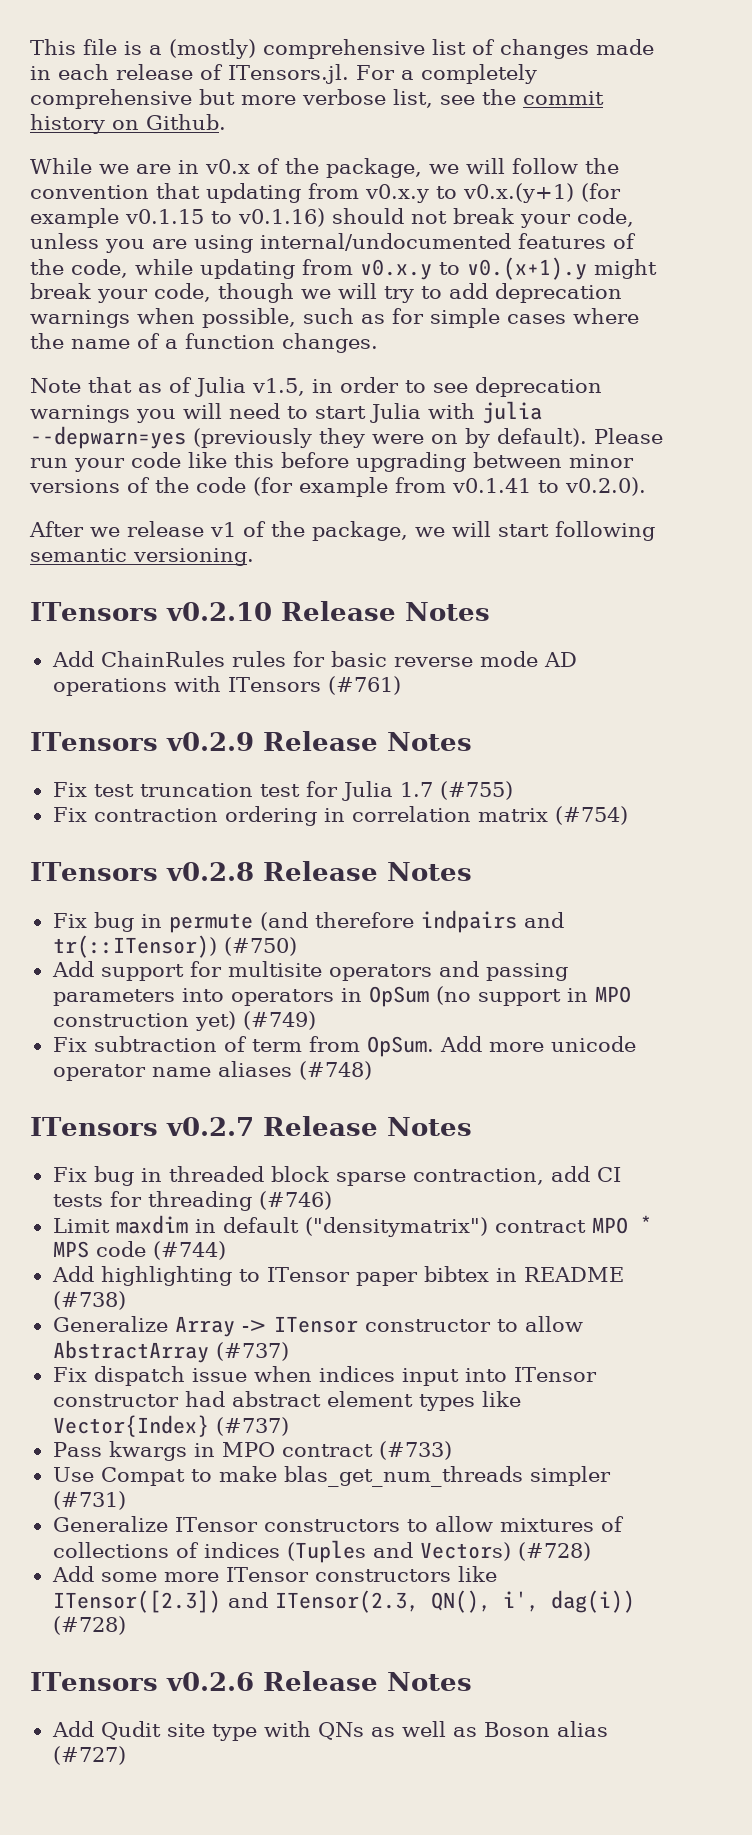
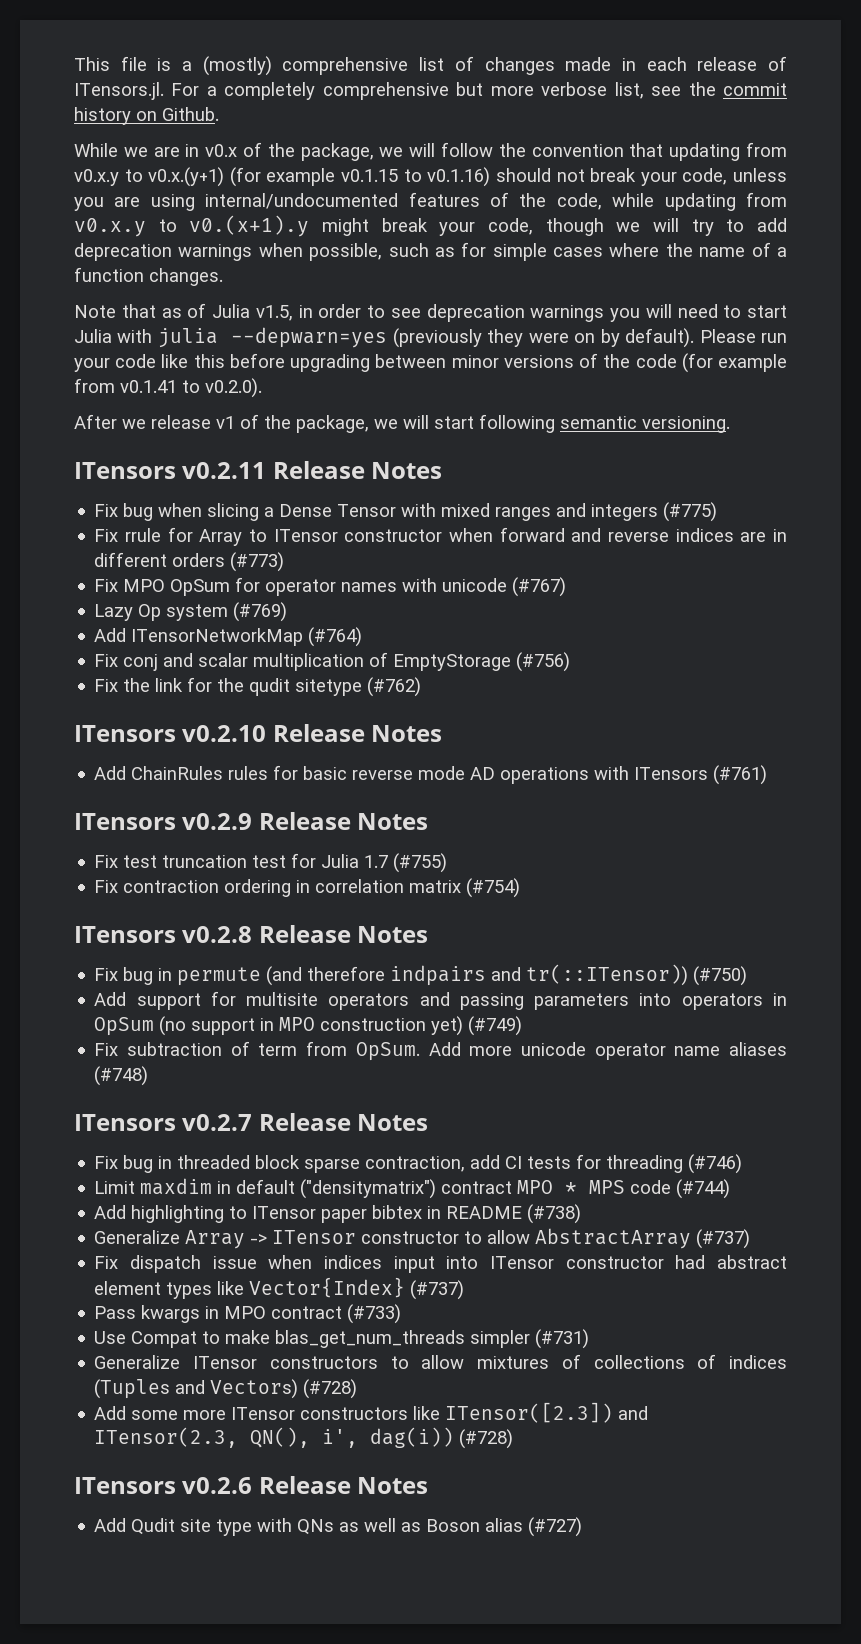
(254, 557) none -> [74,461,443,479] [94,502,718,522] [94,527,787,546] [94,552,285,572] [94,577,567,597] [94,602,288,622] [94,627,363,647] [94,652,571,672] [94,677,422,697] // ITensors v0.2.11 Release Notes // Fix bug when slicing a Dense Tensor with mixed ranges and integers (#775) // Fix rrule for Array to ITensor constructor when forward and reverse indices are in different orders (#773) // Fix MPO OpSum for operator names with unicode (#767) // Lazy Op system (#769) // Add ITensorNetworkMap (#764) // Fix conj and scalar multiplication of EmptyStorage (#756) // Fix the link for the qudit sitetype (#762)

